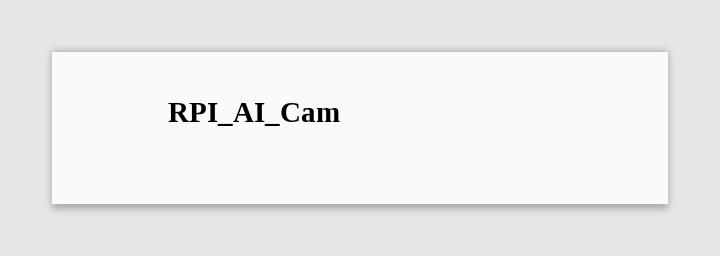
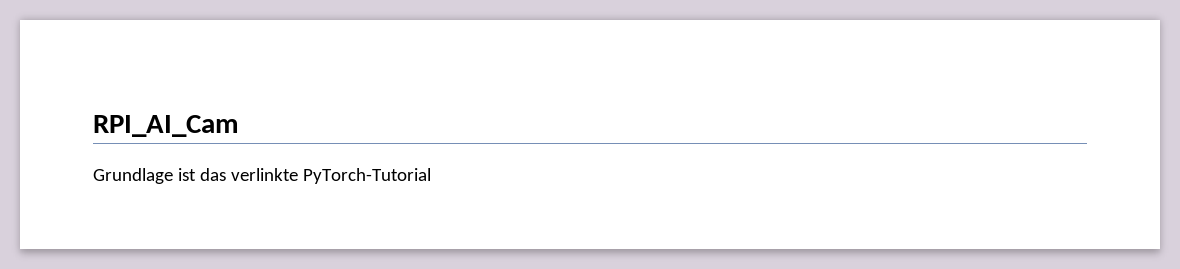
(340, 114) none -> [93,168,431,184] // Grundlage ist das verlinkte PyTorch-Tutorial

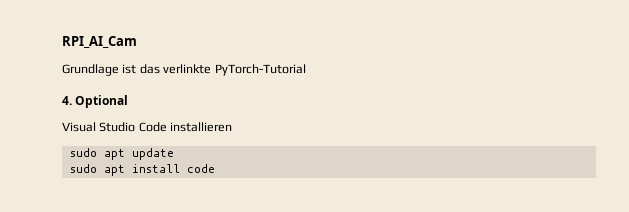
(431, 176) none -> [62,95,129,108] [62,122,233,132] [69,148,174,160] [69,164,215,176] // 4. Optional // Visual Studio Code installieren // sudo apt update // sudo apt install code

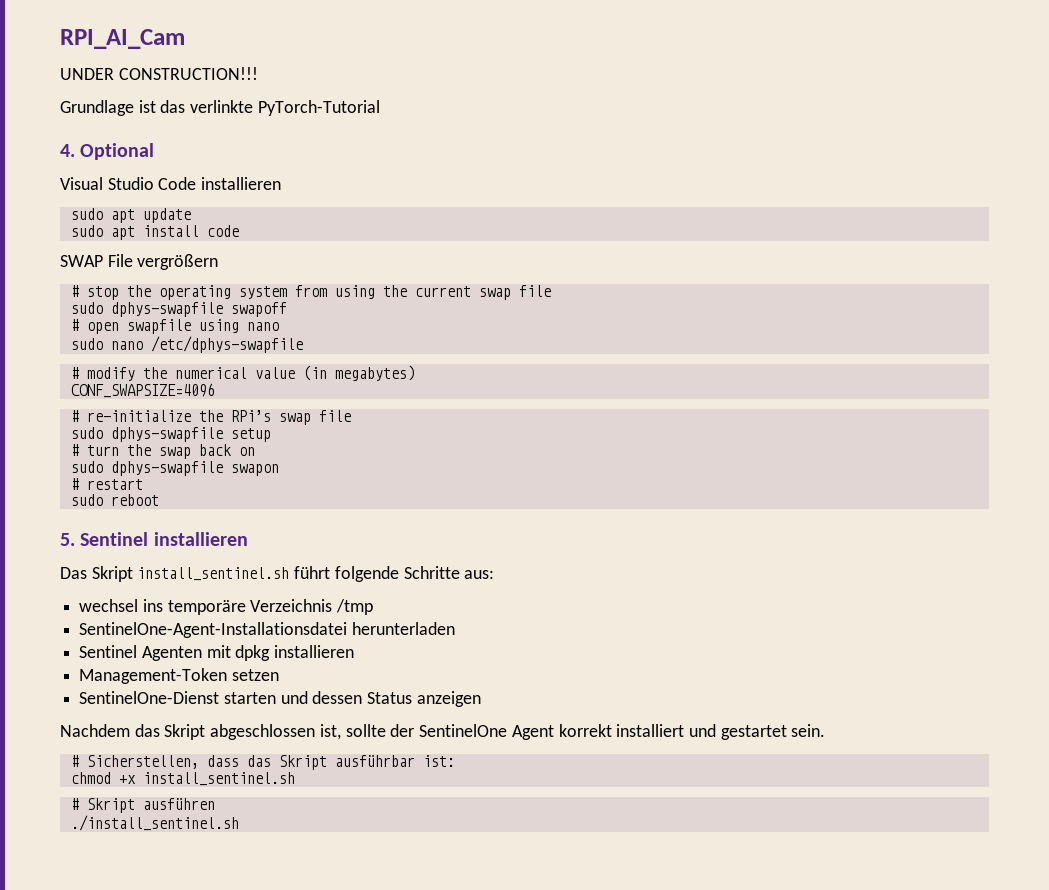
(137, 42) none -> [60,67,258,80] // UNDER CONSTRUCTION!!!
(215, 168) none -> [60,254,219,270] [70,285,551,300] [70,302,287,317] [70,319,279,334] [70,336,303,353] [70,365,415,381] [70,383,215,398] [70,410,351,425] [70,427,271,442] [70,444,255,459] [70,461,279,476] [70,478,143,490] [70,494,159,506] [60,532,248,546] [60,566,495,582] [79,599,374,615] [79,622,455,638] [79,645,355,661] [79,668,279,684] [79,691,481,707] [60,724,826,740] [70,755,455,770] [70,772,295,786] [70,798,215,813] [70,815,239,831] // SWAP File vergrößern // # stop the operating system from using the current swap file // sudo dphys-swapfile swapoff // # open swapfile using nano // sudo nano /etc/dphys-swapfile // # modify the numerical value (in megabytes) // CONF_SWAPSIZE=4096 // # re-initialize the RPi’s swap file // sudo dphys-swapfile setup // # turn the swap back on // sudo dphys-swapfile swapon // # restart // sudo reboot // 5. Sentinel installieren // Das Skript install_sentinel.sh führt folgende Schritte aus: // wechsel ins temporäre Verzeichnis /tmp // SentinelOne-Agent-Installationsdatei herunterladen // Sentinel Agenten mit dpkg installieren // Management-Token setzen // SentinelOne-Dienst starten und dessen Status anzeigen // Nachdem das Skript abgeschlossen ist, sollte der SentinelOne Agent korrekt installiert und gestartet sein. // # Sicherstellen, dass das Skript ausführbar ist: // chmod +x install_sentinel.sh // # Skript ausführen // ./install_sentinel.sh

